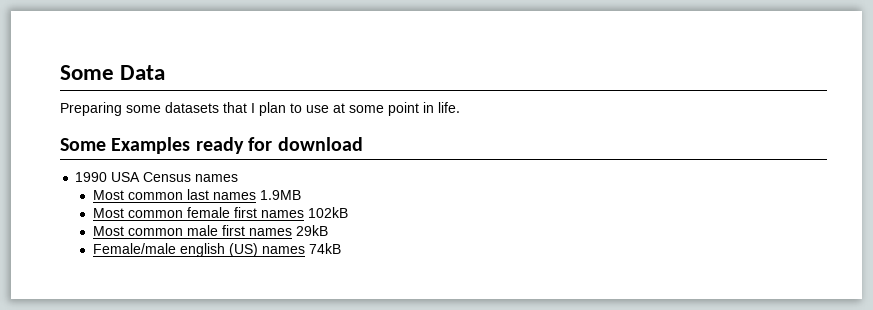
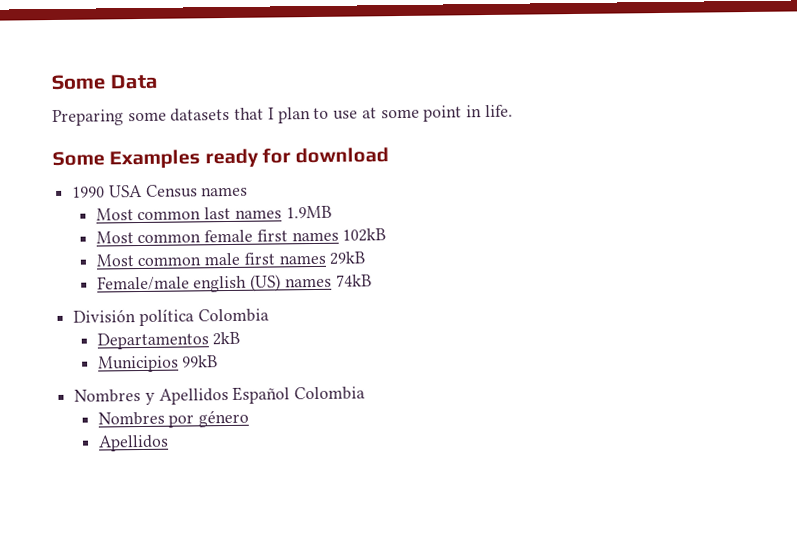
(341, 248) none -> [73,308,269,327] [96,331,241,350] [97,355,219,373] [74,386,366,405] [97,409,250,428] [97,434,169,452] // División política Colombia // Departamentos 2kB // Municipios 99kB // Nombres y Apellidos Español Colombia // Nombres por género // Apellidos

